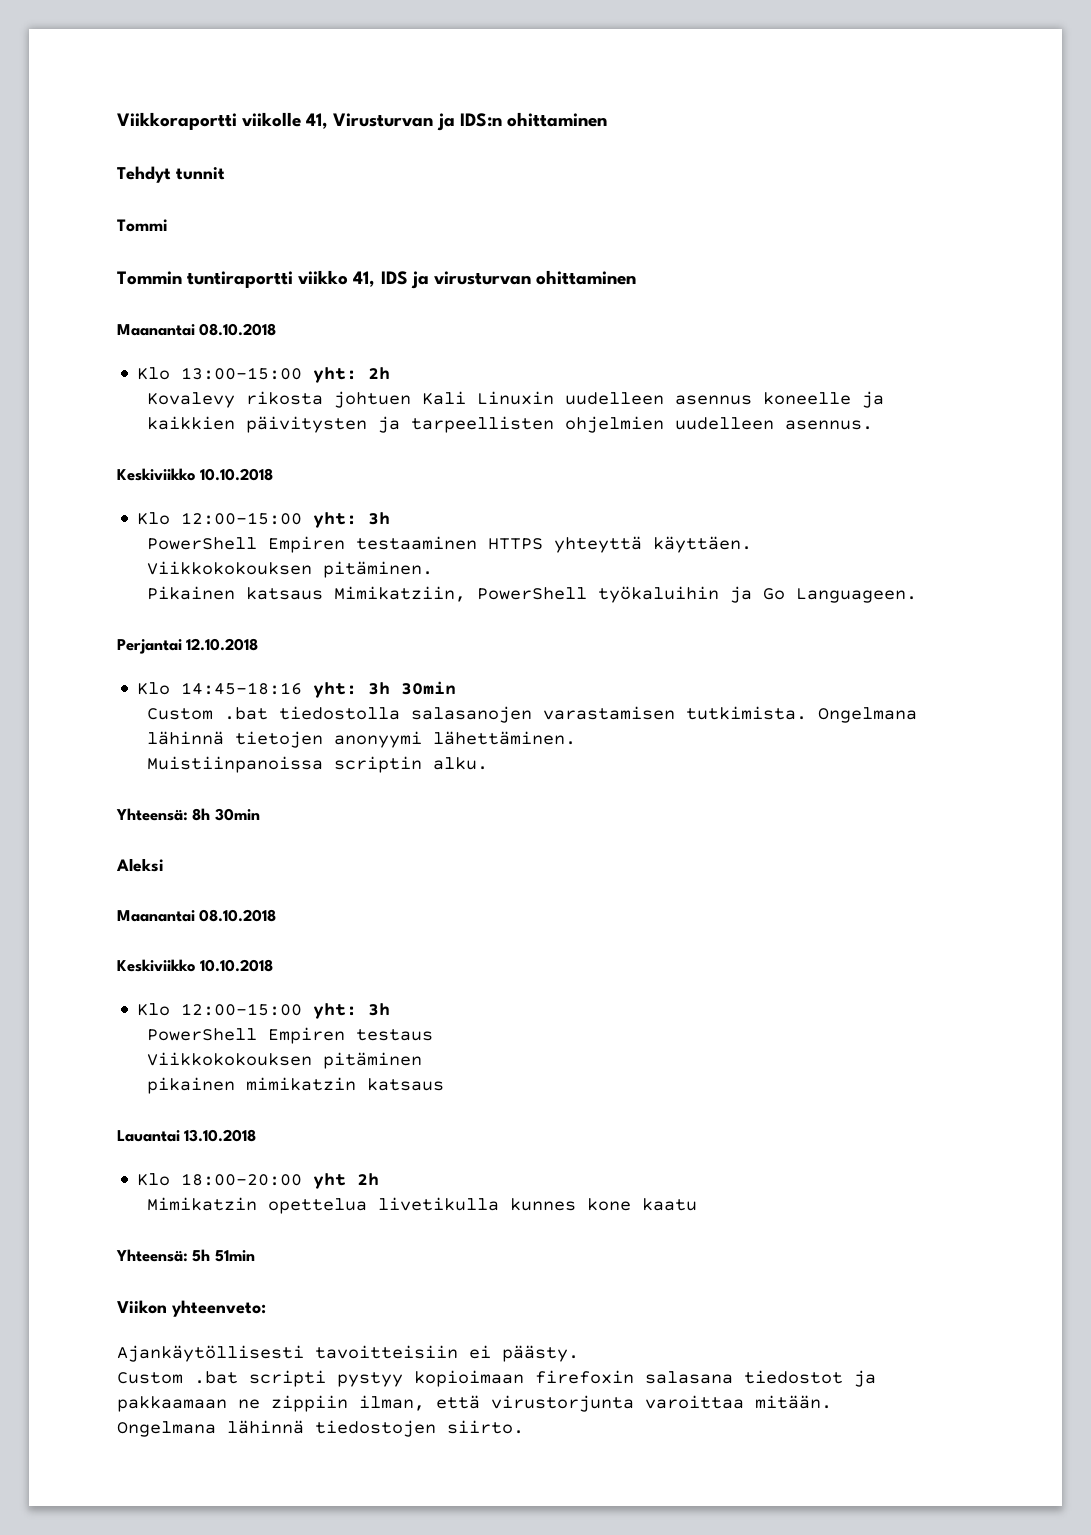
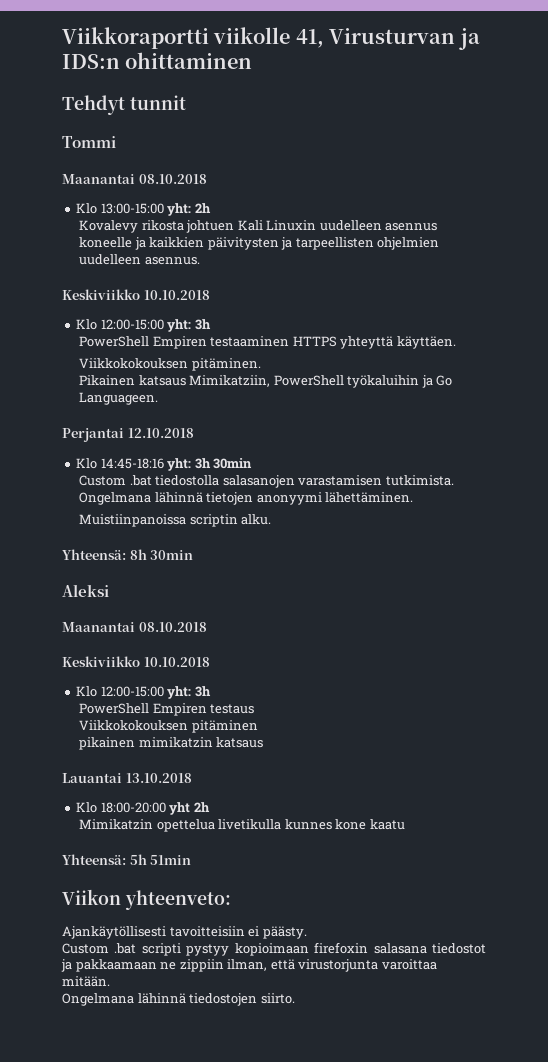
[117,270,636,289] // Tommin tuntiraportti viikko 41, IDS ja virusturvan ohittaminen -> (116, 142) none

